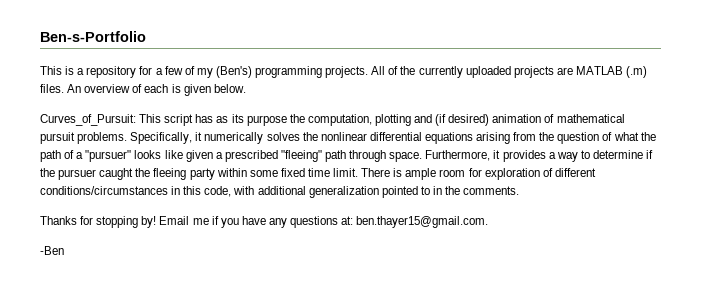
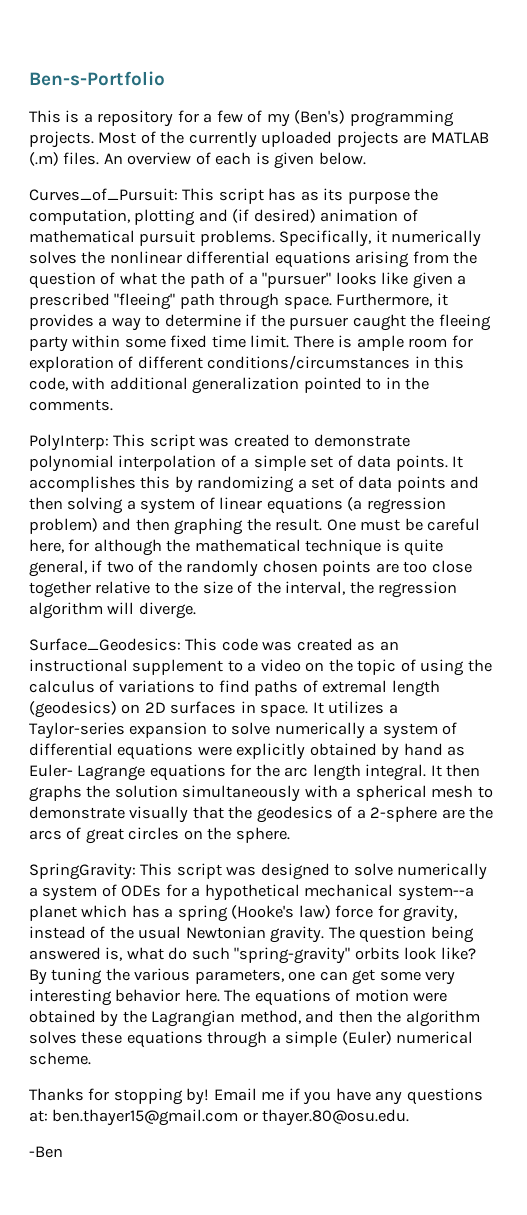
[371,66,386,75] All -> [98,132,137,144] Most
(520, 190) none -> [29,434,410,451] [29,455,464,472] [29,476,480,493] [29,497,446,514] [29,518,481,535] [29,539,444,556] [29,560,472,577] [29,581,458,598] [29,602,196,619] [29,638,399,651] [29,659,492,676] [29,680,440,697] [29,701,398,718] [29,722,458,739] [29,743,466,760] [29,764,481,781] [29,785,493,802] [29,806,494,823] [29,827,290,844] [29,863,488,880] [29,884,474,901] [29,905,458,922] [29,926,474,943] [29,947,476,964] [29,968,456,985] [29,989,448,1006] [29,1010,480,1027] [29,1031,474,1048] [29,1052,91,1065] // PolyInterp: This script was created to demonstrate polynomial interpolation of a simple set of data points. It accomplishes this by randomizing a set of data points and then solving a system of linear equations (a regression problem) and then graphing the result. One must be careful here, for although the mathematical technique is quite general, if two of the randomly chosen points are too close together relative to the size of the interval, the regression algorithm will diverge. // Surface_Geodesics: This code was created as an instructional supplement to a video on the topic of using the calculus of variations to find paths of extremal length (geodesics) on 2D surfaces in space. It utilizes a Taylor-series expansion to solve numerically a system of differential equations were explicitly obtained by hand as Euler- Lagrange equations for the arc length integral. It then graphs the solution simultaneously with a spherical mesh to demonstrate visually that the geodesics of a 2-sphere are the arcs of great circles on the sphere. // SpringGravity: This script was designed to solve numerically a system of ODEs for a hypothetical mechanical system--a planet which has a spring (Hooke's law) force for gravity, instead of the usual Newtonian gravity. The question being answered is, what do such "spring-gravity" orbits look like? By tuning the various parameters, one can get some very interesting behavior here. The equations of motion were obtained by the Lagrangian method, and then the algorithm solves these equations through a simple (Euler) numerical scheme.
[356,216,489,228] ben.thayer15@gmail.com. -> [52,1109,410,1126] ben.thayer15@gmail.com or thayer.80@osu.edu.

